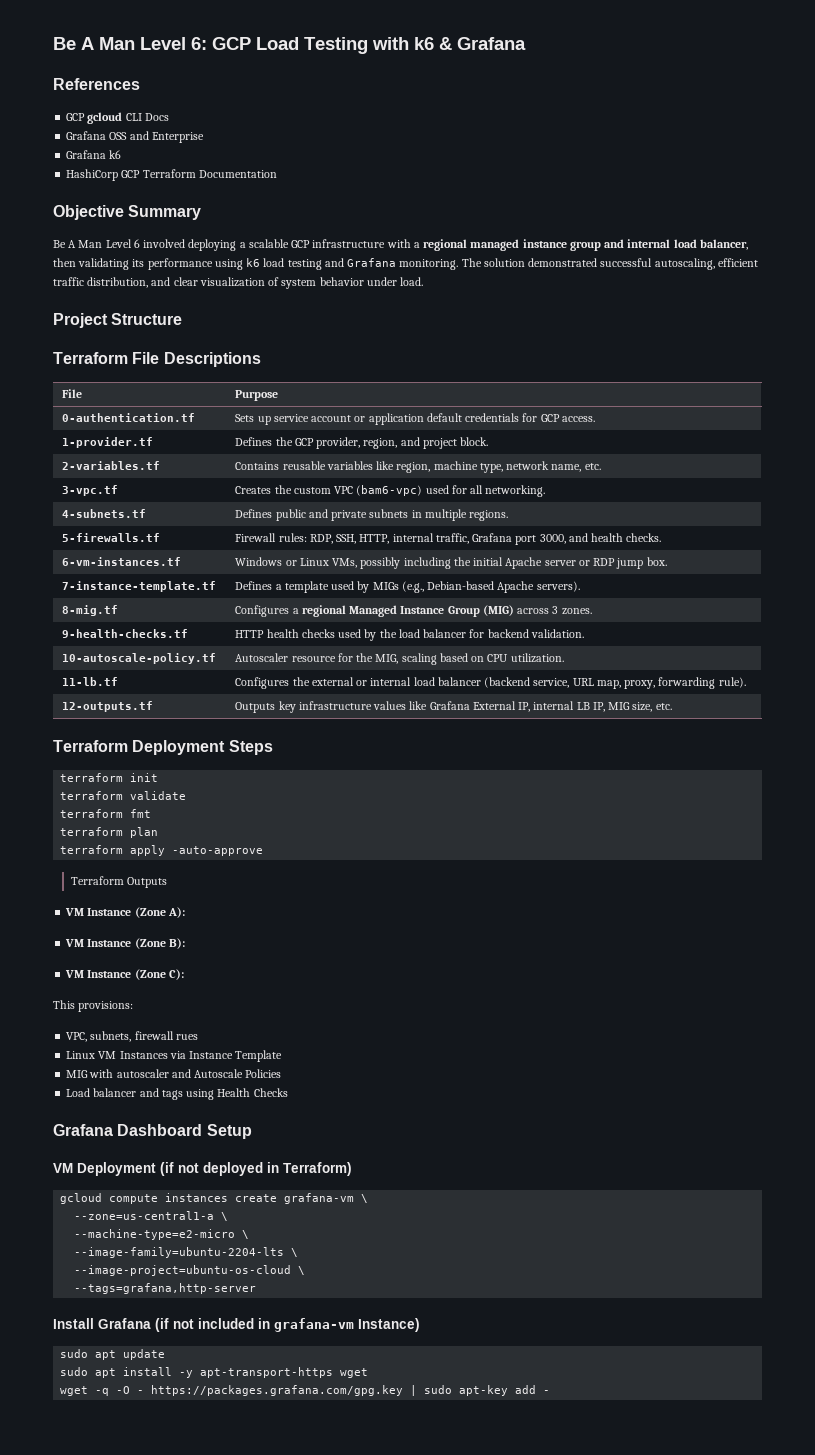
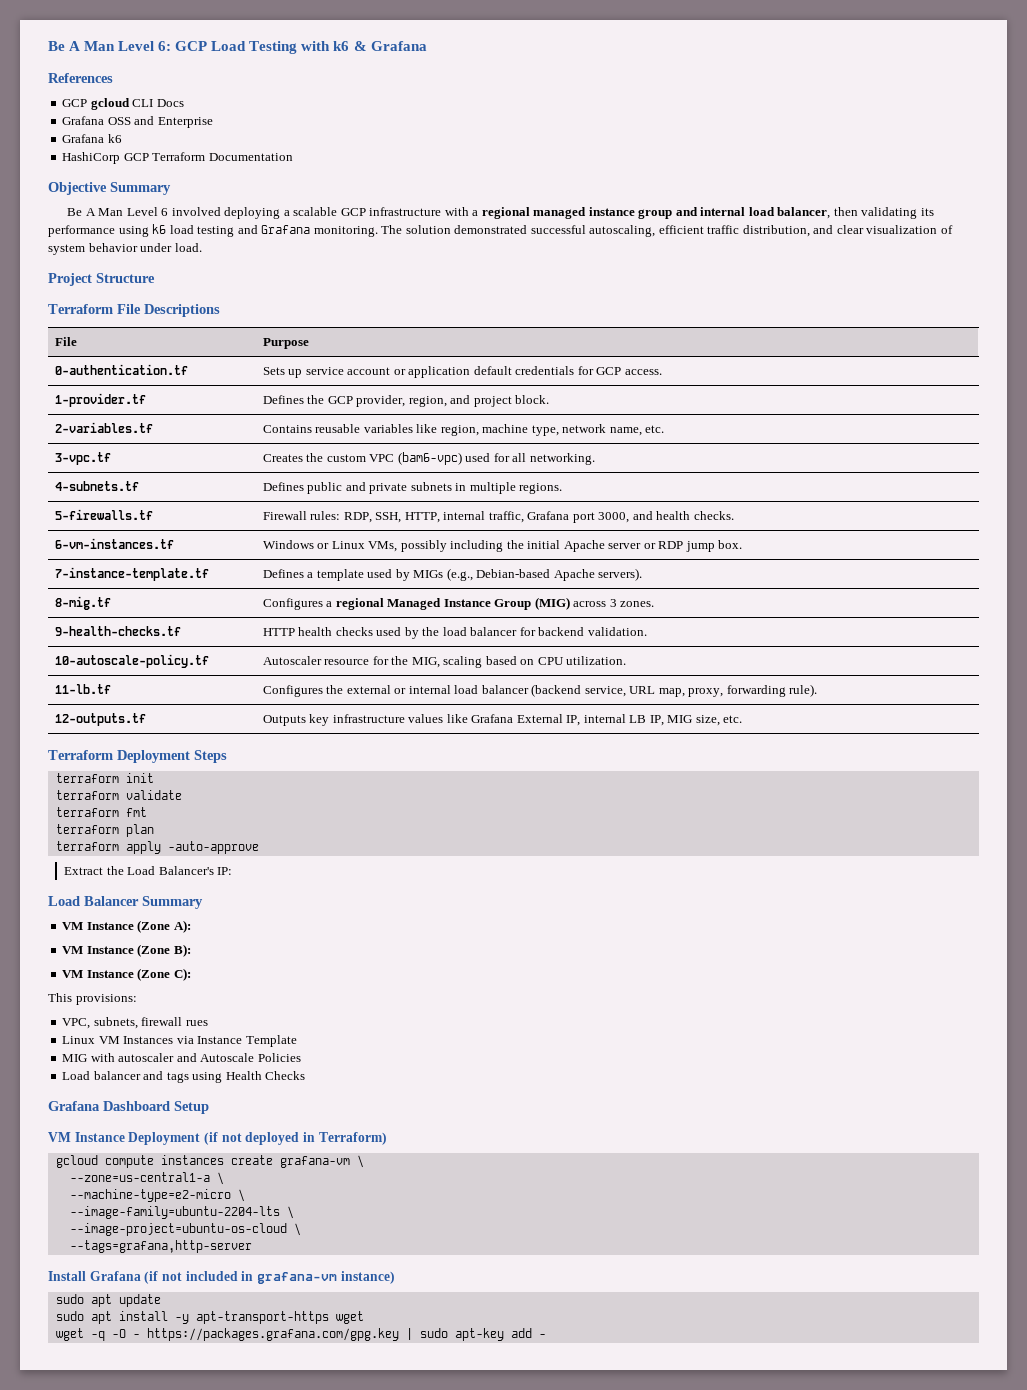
[70,876,167,888] Terraform Outputs -> [63,866,233,875] [48,896,203,909] Extract the Load Balancer's IP: // Load Balancer Summary
(73, 1168) none -> [74,1132,125,1142] Instance
[358,1318,420,1332] Instance) -> [340,1271,395,1284] instance)

